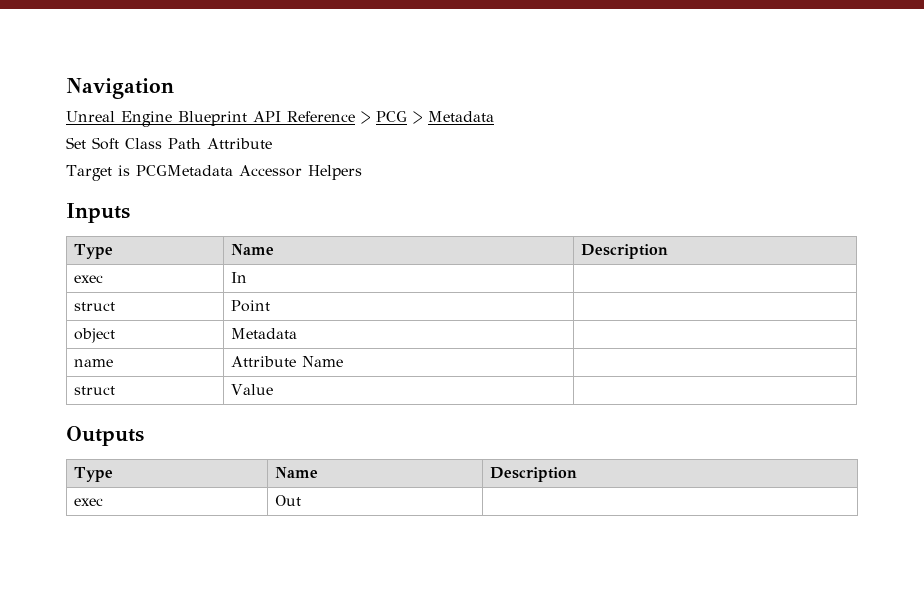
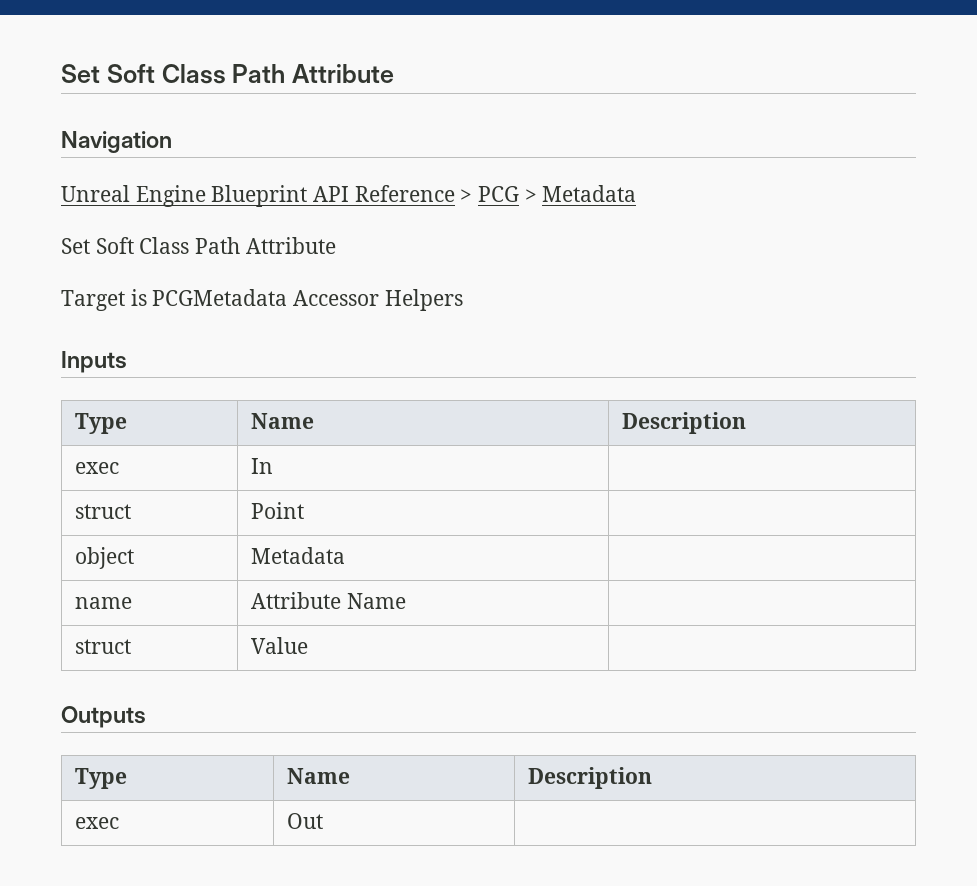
(66, 88) none -> [61,64,394,84] Set Soft Class Path Attribute //

